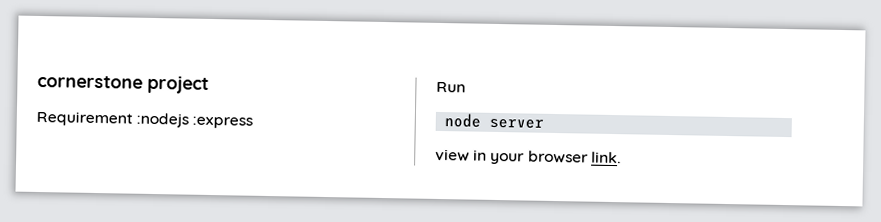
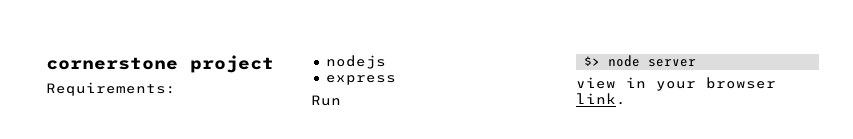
[36,110,254,129] Requirement :nodejs :express -> [46,82,176,96] [325,55,386,69] [325,75,396,85] Requirements: // nodejs // express
(466, 87) none -> [584,56,601,66] $>

